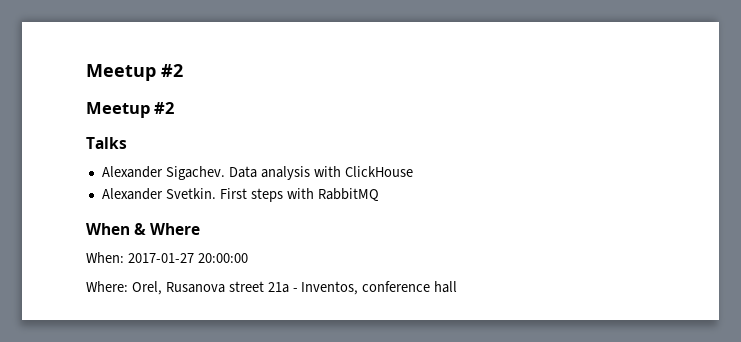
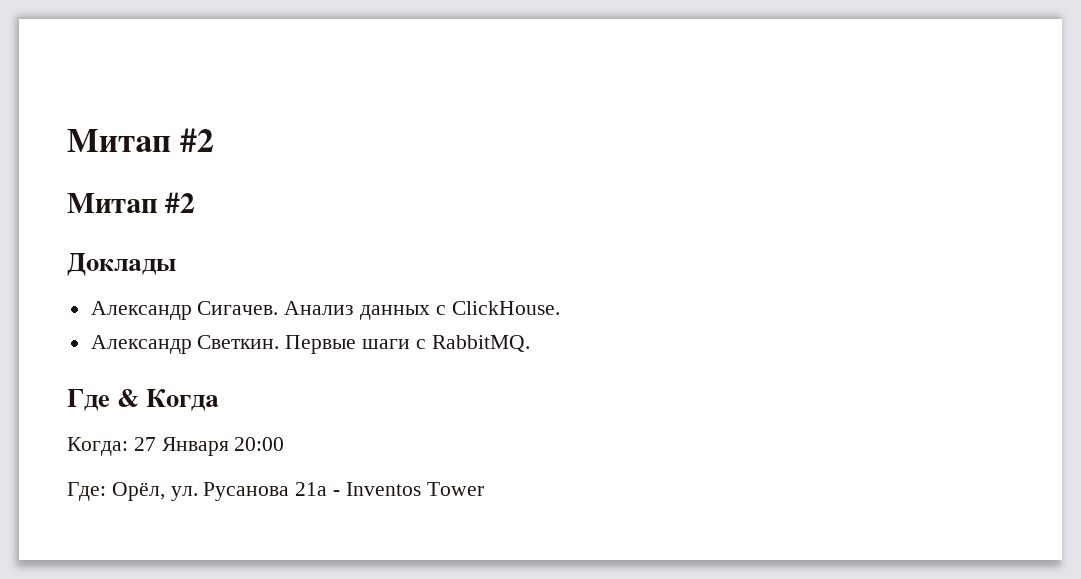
[86,64,183,81] [86,102,175,118] [86,137,127,149] [101,166,413,180] [101,188,379,202] [86,223,201,235] [86,252,248,263] [86,281,458,295] Meetup #2 // Meetup #2 // Talks // Alexander Sigachev. Data analysis with ClickHouse // Alexander Svetkin. First steps with RabbitMQ // When & Where // When: 2017-01-27 20:00:00 // Where: Orel, Rusanova street 21a - Inventos, conference hall -> [67,128,215,152] [67,192,195,213] [67,253,176,276] [90,301,560,320] [90,335,530,354] [67,389,220,411] [67,437,285,456] [67,482,484,501] Митап #2 // Митап #2 // Доклады // Александр Сигачев. Анализ данных с ClickHouse. // Александр Светкин. Первые шаги с RabbitMQ. // Где & Когда // Когда: 27 Января 20:00 // Где: Орёл, ул. Русанова 21а - Inventos Tower

